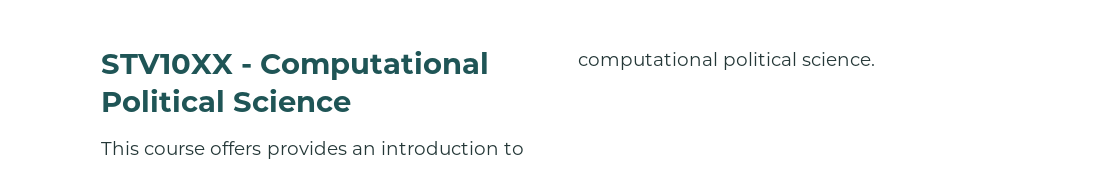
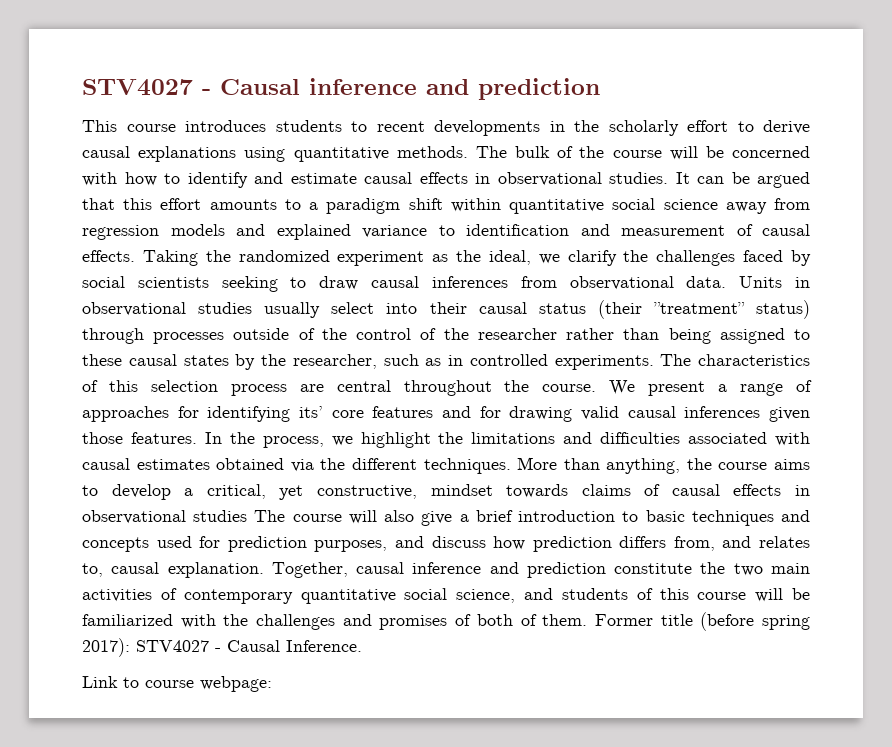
[101,50,489,80] [101,88,351,112] [101,141,524,159] [578,52,875,70] STV10XX - Computational Political Science // This course offers provides an introduction to computational political science. -> [82,78,600,100] [82,120,810,136] [82,146,810,162] [82,172,810,188] [82,198,811,214] [82,224,810,240] [82,250,811,266] [82,276,811,292] [82,300,811,319] [82,328,811,344] [82,354,810,370] [82,380,812,396] [82,406,810,422] [82,432,810,448] [82,457,811,474] [82,484,811,500] [82,510,811,526] [82,536,811,552] [82,562,810,578] [82,588,811,604] [82,612,810,631] [82,638,362,657] [82,676,272,692] STV4027 - Causal inference and prediction // This course introduces students to recent developments in the scholarly effort to derive causal explanations using quantitative methods. The bulk of the course will be concerned with how to identify and estimate causal effects in observational studies. It can be argued that this effort amounts to a paradigm shift within quantitative social science away from regression models and explained variance to identification and measurement of causal effects. Taking the randomized experiment as the ideal, we clarify the challenges faced by social scientists seeking to draw causal inferences from observational data. Units in observational studies usually select into their causal status (their ”treatment” status) through processes outside of the control of the researcher rather than being assigned to these causal states by the researcher, such as in controlled experiments. The characteristics of this selection process are central throughout the course. We present a range of approaches for identifying its’ core features and for drawing valid causal inferences given those features. In the process, we highlight the limitations and difficulties associated with causal estimates obtained via the different techniques. More than anything, the course aims to develop a critical, yet constructive, mindset towards claims of causal effects in observational studies The course will also give a brief introduction to basic techniques and concepts used for prediction purposes, and discuss how prediction differs from, and relates to, causal explanation. Together, causal inference and prediction constitute the two main activities of contemporary quantitative social science, and students of this course will be familiarized with the challenges and promises of both of them. Former title (before spring 2017): STV4027 - Causal Inference. // Link to course webpage:

